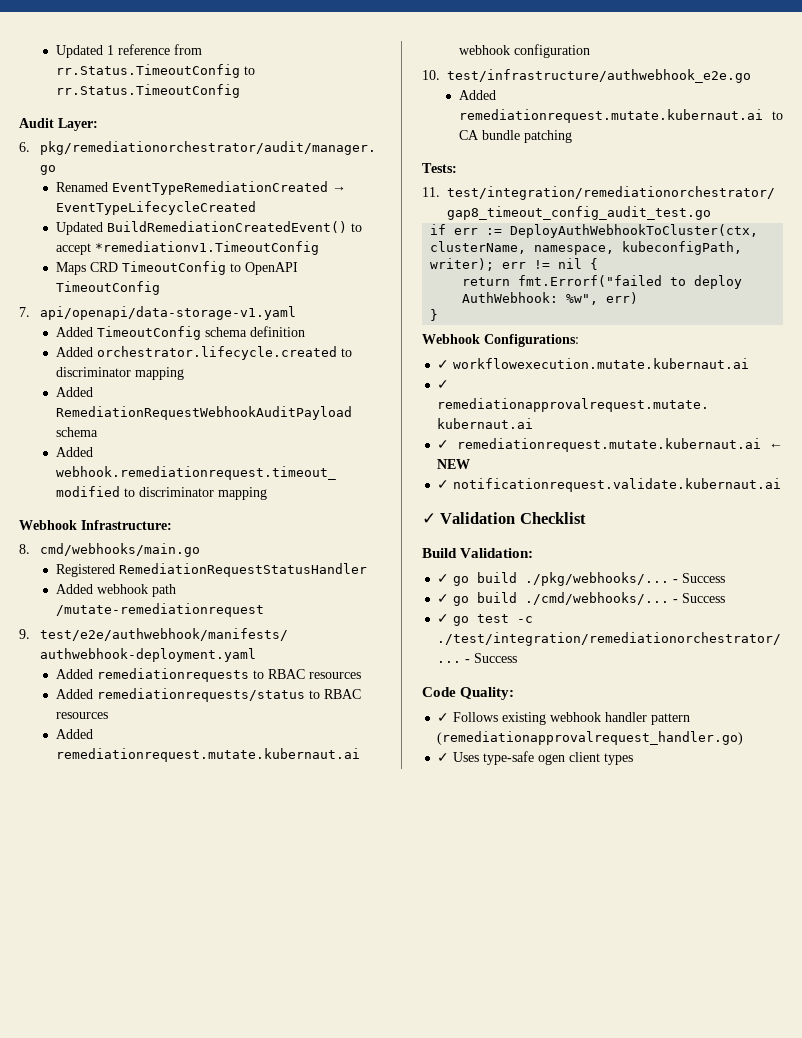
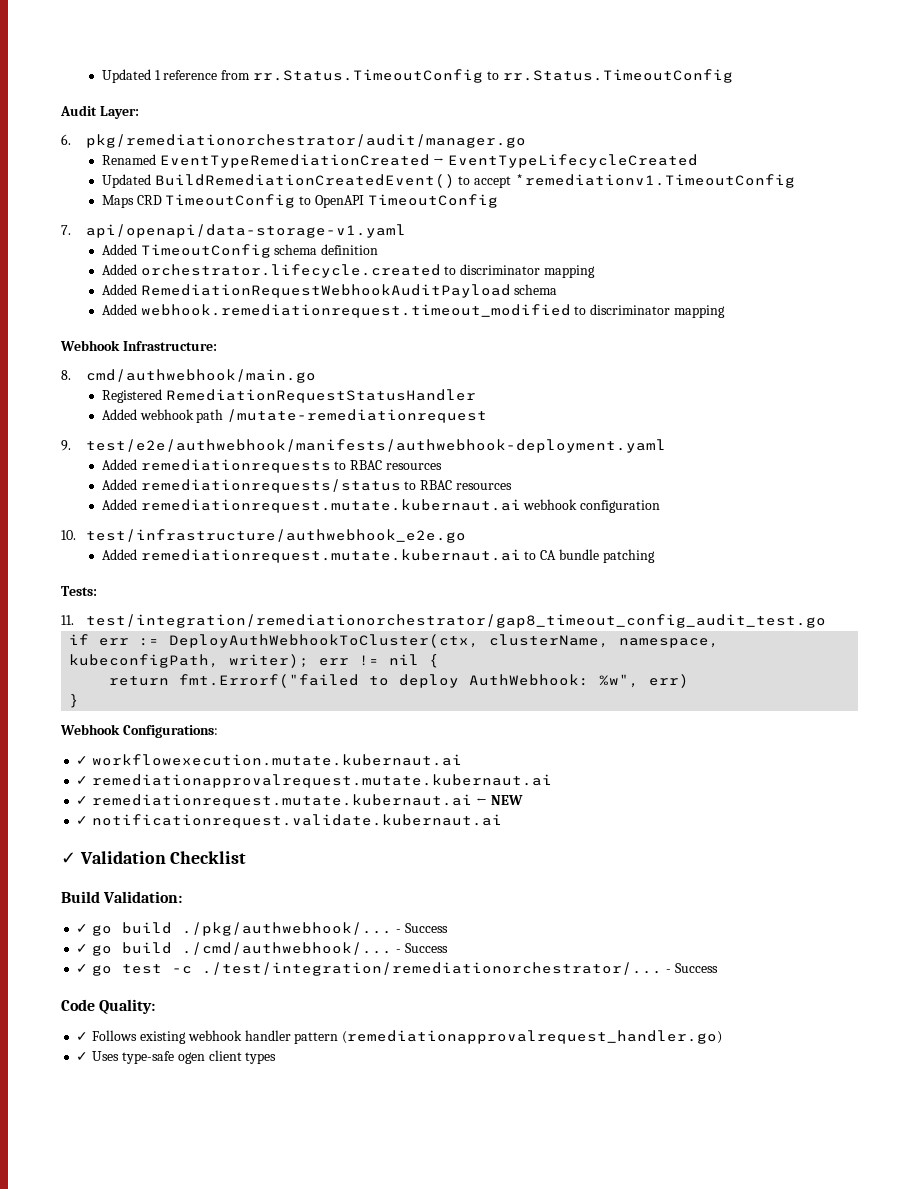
[40,543,201,557] cmd/webhooks/main.go -> [86,369,317,383] cmd/authwebhook/main.go
[525,572,670,586] ./pkg/webhooks/... -> [182,922,393,936] ./pkg/authwebhook/...
[525,592,670,605] ./cmd/webhooks/... -> [182,942,393,955] ./cmd/authwebhook/...

